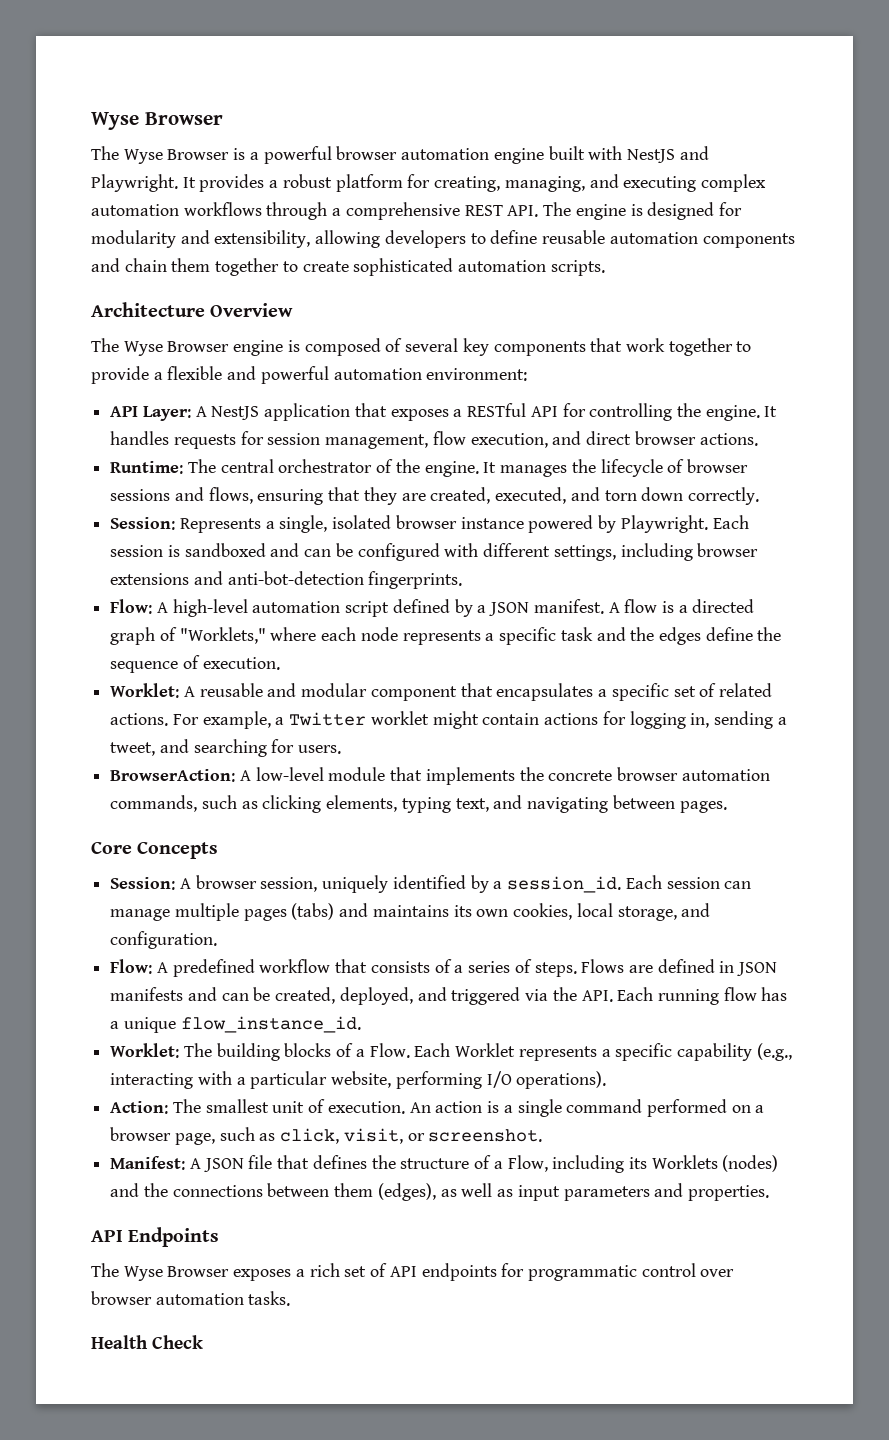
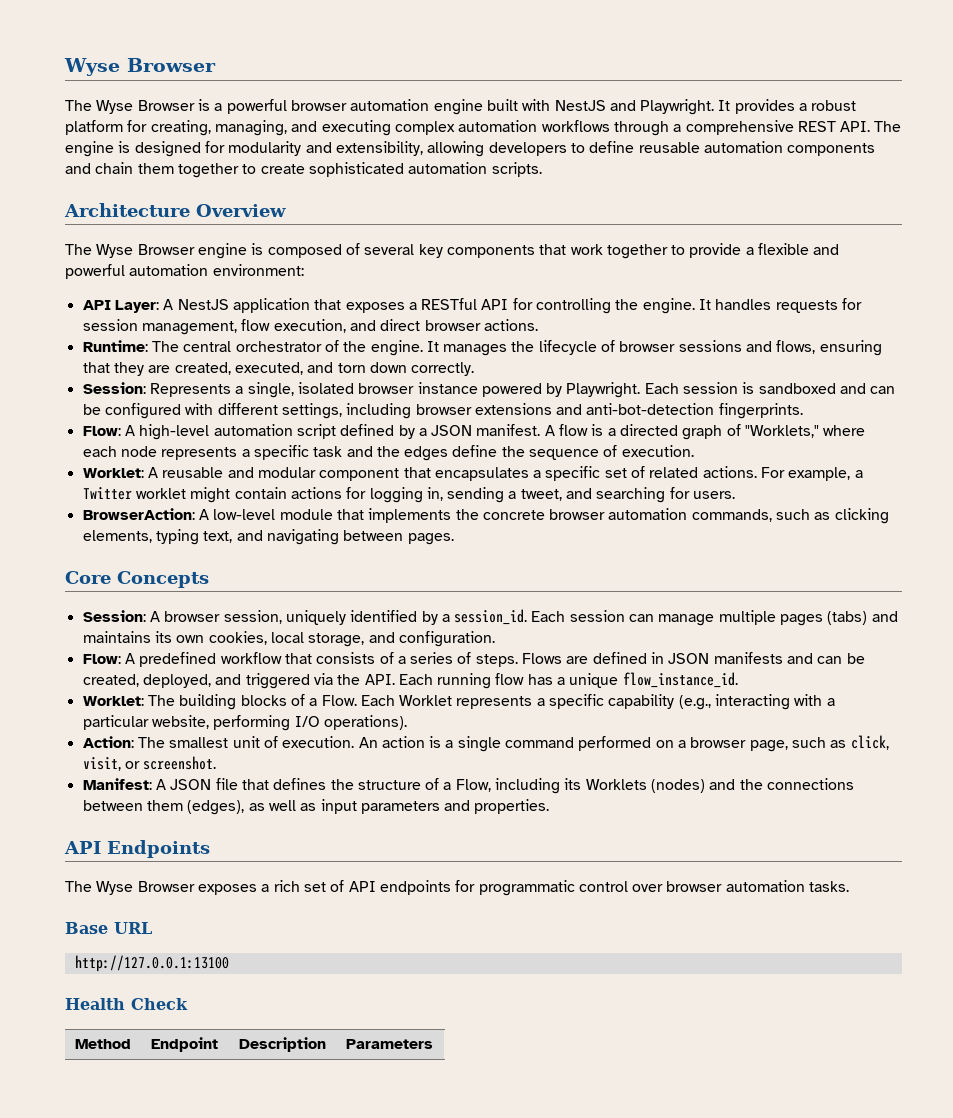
(291, 1298) none -> [65,922,152,934] [74,955,229,972] // Base URL // http://127.0.0.1:13100
(203, 1342) none -> [74,1039,131,1049] [150,1037,218,1052] [238,1037,326,1052] [345,1039,433,1049] // Method | Endpoint | Description | Parameters

